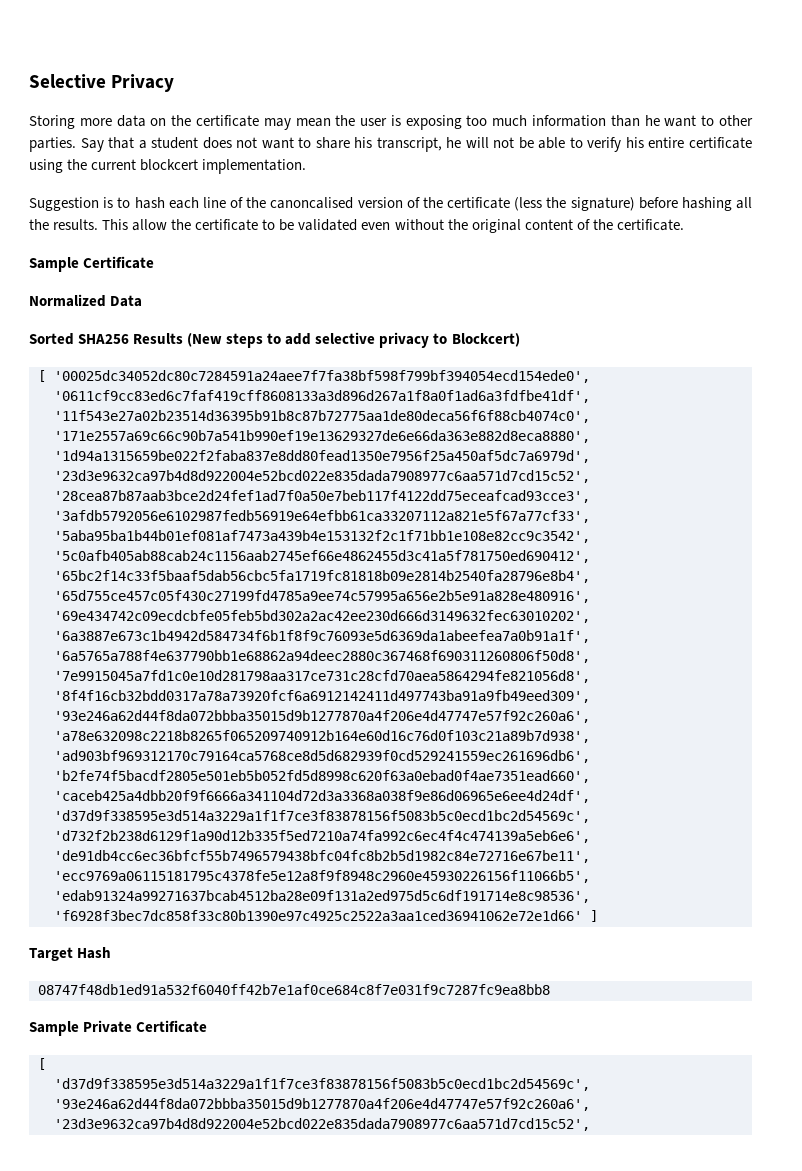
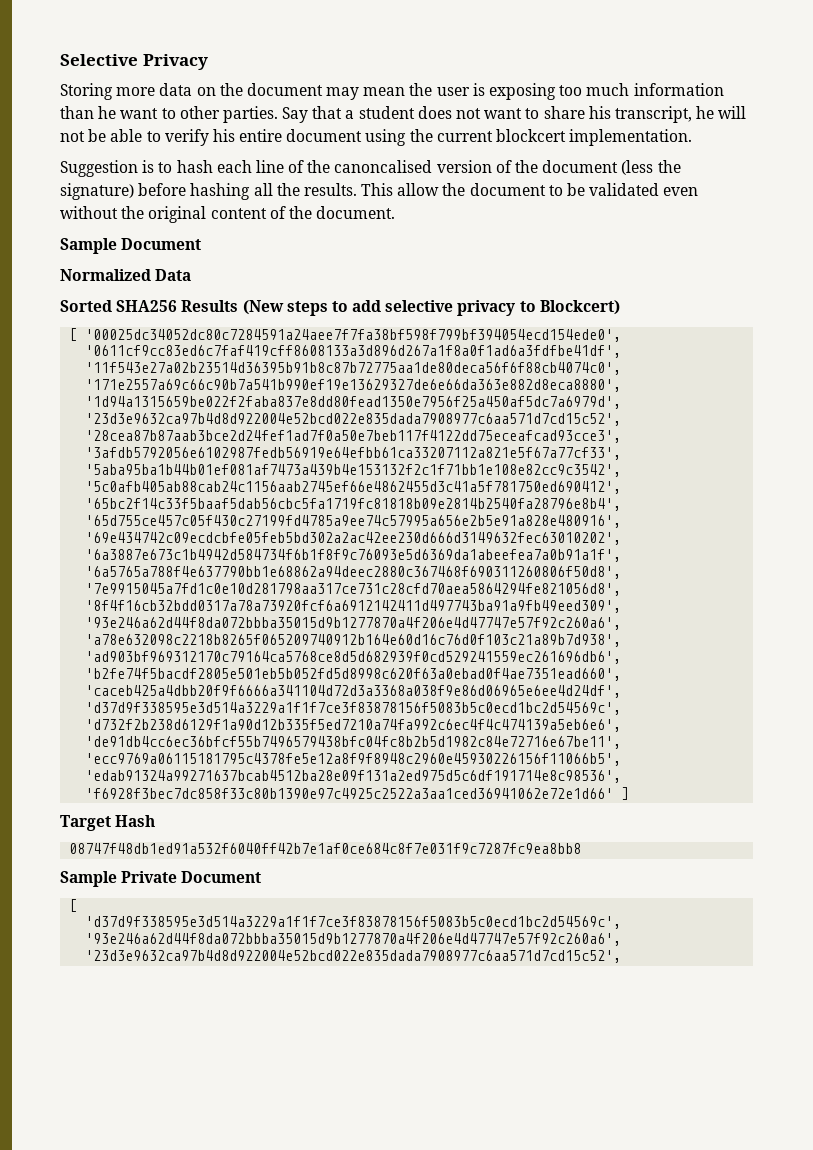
[195,115,259,127] certificate -> [246,83,323,96] document
[688,137,752,149] certificate -> [286,129,363,142] document
[447,197,510,209] certificate -> [542,160,619,173] document
[195,219,259,231] certificate -> [469,183,546,196] document
[616,219,684,231] [29,256,155,272] certificate. // Sample Certificate -> [316,206,396,219] [60,238,202,254] document. // Sample Document
[136,1020,208,1033] Certificate -> [181,871,262,883] Document

